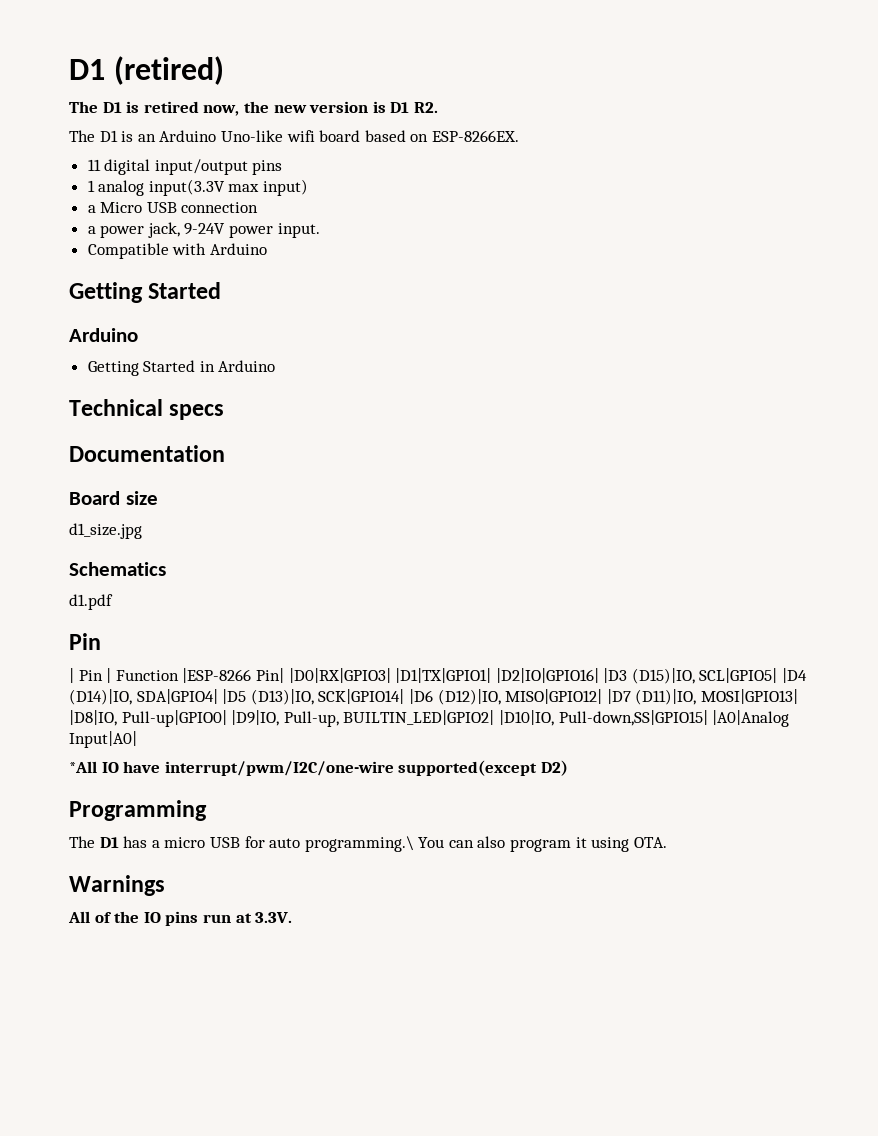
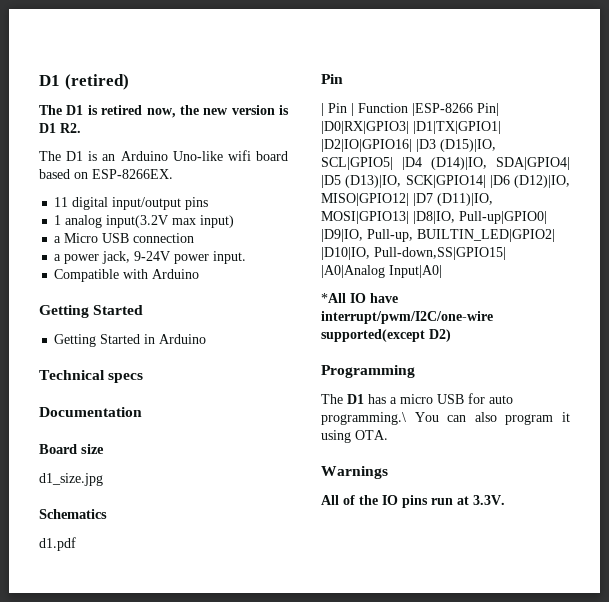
[148,179,225,196] input(3.3V -> [106,215,169,228] input(3.2V
[69,328,138,342] // Arduino -> (144, 310) none

